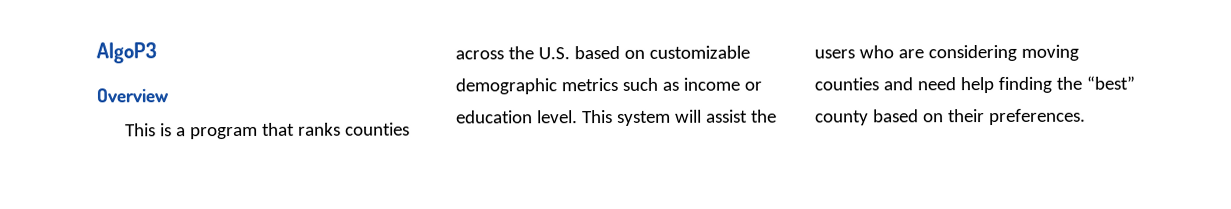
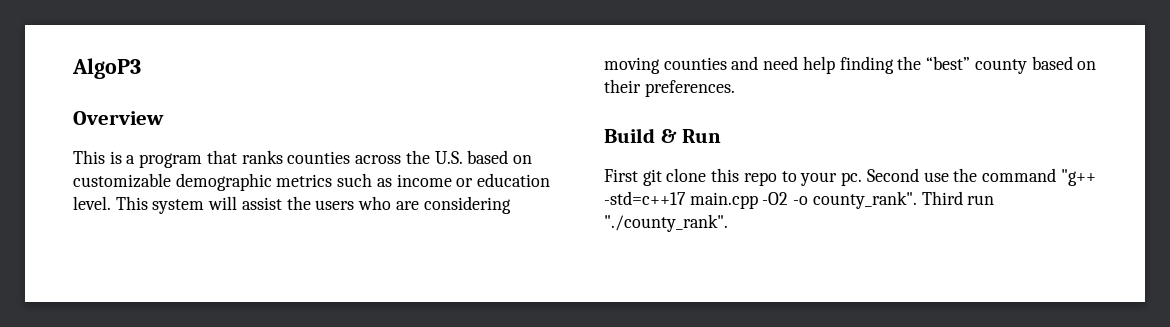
(1086, 117) none -> [604,128,722,143] [604,168,1096,186] [604,191,995,209] [604,214,728,232] // Build & Run // First git clone this repo to your pc. Second use the command "g++ -std=c++17 main.cpp -O2 -o county_rank". Third run "./county_rank".

